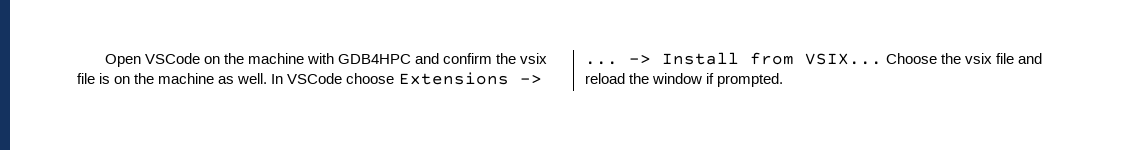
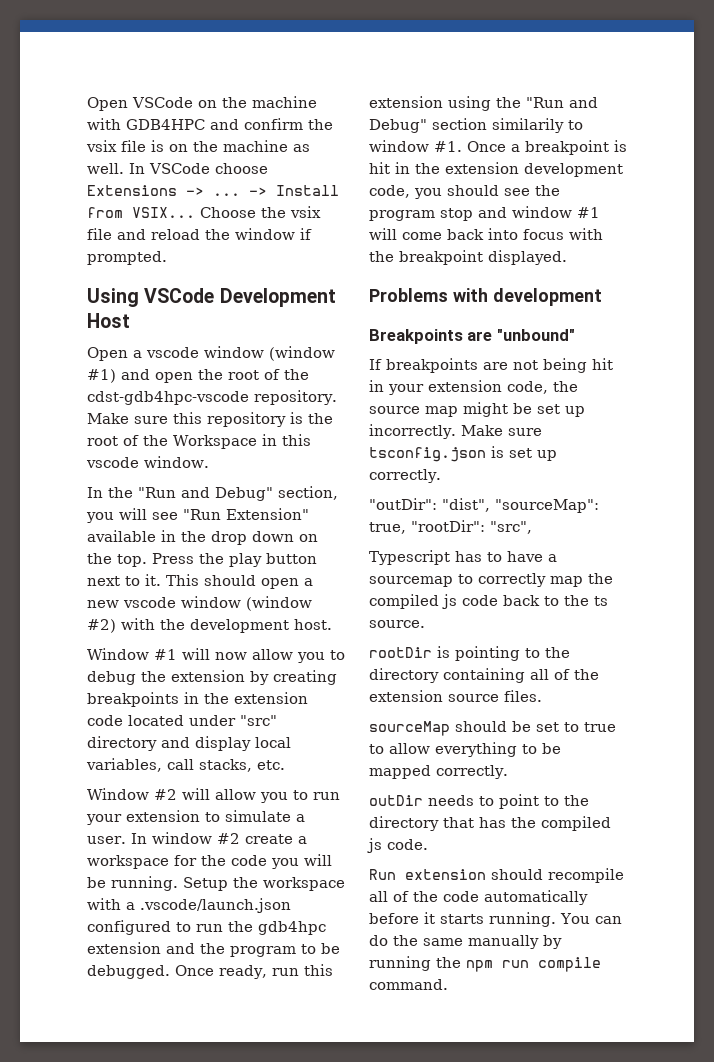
(784, 80) none -> [87,288,336,307] [87,313,130,328] [87,346,335,361] [87,369,309,383] [87,390,337,405] [87,412,333,427] [87,434,311,449] [86,456,209,468] [87,486,338,501] [86,508,309,523] [87,530,318,545] [87,553,317,567] [87,574,313,589] [87,596,312,611] [87,618,332,633] [87,648,345,663] [87,670,337,685] [87,692,308,707] [87,715,277,726] [87,736,291,751] [86,758,285,772] [87,788,340,803] [86,810,305,825] [87,832,307,844] [87,854,332,869] [87,876,345,891] [87,898,291,913] [87,920,326,935] [87,942,340,957] [87,964,333,979] [369,96,598,111] [369,118,583,133] [369,140,627,155] [369,162,623,177] [369,185,560,199] [369,206,600,221] [369,228,603,240] [369,250,567,265] [369,288,602,306] [369,329,575,344] [369,358,613,373] [369,380,578,395] [369,402,585,417] [369,424,542,439] [369,446,557,462] [369,469,441,483] [369,498,599,513] [369,520,532,534] [369,550,557,565] [369,573,613,587] [369,594,608,609] [369,620,425,628] [369,646,570,661] [369,668,599,683] [369,690,542,702] [369,721,616,736] [369,742,561,757] [369,765,508,779] [369,794,589,809] [369,816,611,831] [367,838,428,853] [369,868,624,883] [369,890,588,905] [369,912,622,927] [369,935,562,949] [369,956,601,972] [369,979,448,990] // Using VSCode Development Host // Open a vscode window (window #1) and open the root of the cdst-gdb4hpc-vscode repository. Make sure this repository is the root of the Workspace in this vscode window. // In the "Run and Debug" section, you will see "Run Extension" available in the drop down on the top. Press the play button next to it. This should open a new vscode window (window #2) with the development host. // Window #1 will now allow you to debug the extension by creating breakpoints in the extension code located under "src" directory and display local variables, call stacks, etc. // Window #2 will allow you to run your extension to simulate a user. In window #2 create a workspace for the code you will be running. Setup the workspace with a .vscode/launch.json configured to run the gdb4hpc extension and the program to be debugged. Once ready, run this extension using the "Run and Debug" section similarily to window #1. Once a breakpoint is hit in the extension development code, you should see the program stop and window #1 will come back into focus with the breakpoint displayed. // Problems with development // Breakpoints are "unbound" // If breakpoints are not being hit in your extension code, the source map might be set up incorrectly. Make sure tsconfig.json is set up correctly. // "outDir": "dist", "sourceMap": true, "rootDir": "src", // Typescript has to have a sourcemap to correctly map the compiled js code back to the ts source. // rootDir is pointing to the directory containing all of the extension source files. // sourceMap should be set to true to allow everything to be mapped correctly. // outDir needs to point to the directory that has the compiled js code. // Run extension should recompile all of the code automatically before it starts running. You can do the same manually by running the npm run compile command.

